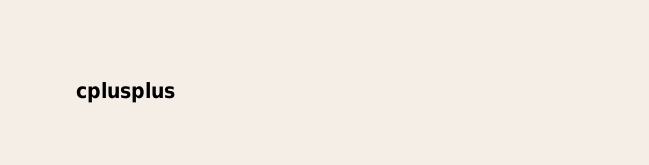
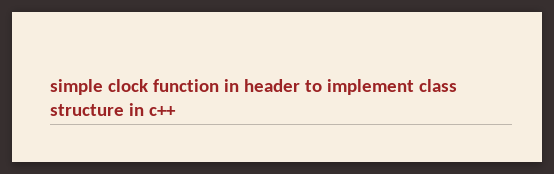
[76,82,175,103] cplusplus -> [50,79,457,95] [50,103,176,116] simple clock function in header to implement class structure in c++

